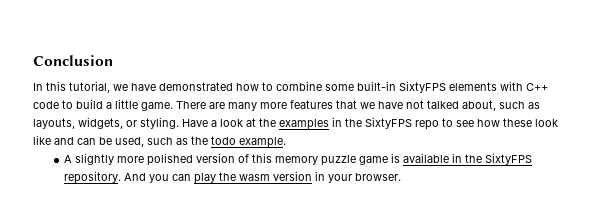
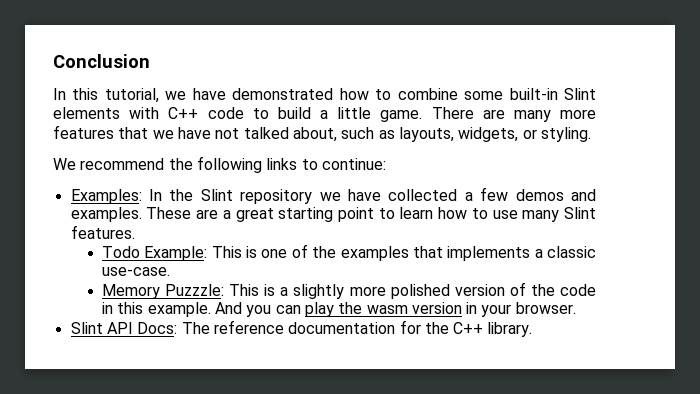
[399,81,446,93] SixtyFPS -> [564,88,596,100] Slint
[182,117,558,130] [33,135,286,148] [63,155,72,163] Have a look at the examples in the SixtyFPS repo to see how these look like and can be used, such as the todo example. // A -> [53,156,386,173] [70,187,596,204] [70,207,596,222] [70,225,135,239] [101,244,596,261] [101,267,170,276] [101,284,289,299] // We recommend the following links to continue: // Examples: In the Slint repository we have collected a few demos and examples. These are a great starting point to learn how to use many Slint features. // Todo Example: This is one of the examples that implements a classic use-case. // Memory Puzzzle: This is a
[251,153,532,166] [63,171,121,184] this memory puzzle game is available in the SixtyFPS repository. -> [530,284,597,296] [101,302,211,317] the code in this example.
(401, 177) none -> [70,320,533,337] // Slint API Docs: The reference documentation for the C++ library.

